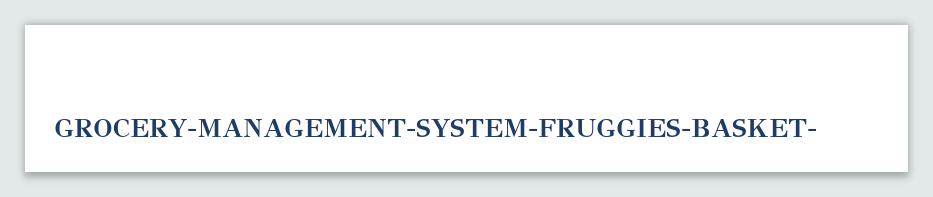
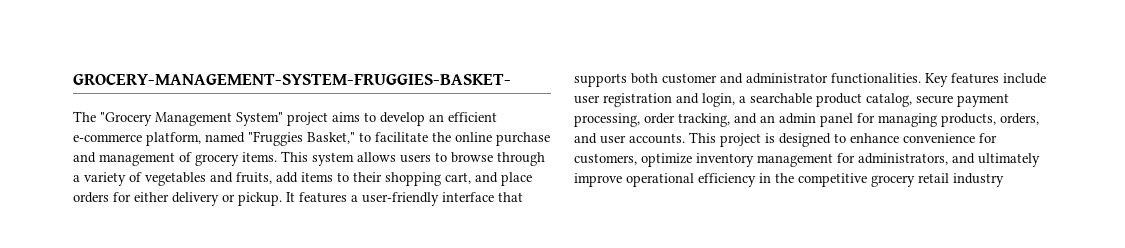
(817, 128) none -> [73,111,497,126] [73,131,550,146] [73,151,545,166] [73,172,532,186] [73,192,523,206] [574,73,1046,87] [574,93,1009,107] [574,113,1039,127] [574,132,997,147] [574,153,1040,167] [574,173,1004,187] // The "Grocery Management System" project aims to develop an efficient e-commerce platform, named "Fruggies Basket," to facilitate the online purchase and management of grocery items. This system allows users to browse through a variety of vegetables and fruits, add items to their shopping cart, and place orders for either delivery or pickup. It features a user-friendly interface that supports both customer and administrator functionalities. Key features include user registration and login, a searchable product catalog, secure payment processing, order tracking, and an admin panel for managing products, orders, and user accounts. This project is designed to enhance convenience for customers, optimize inventory management for administrators, and ultimately improve operational efficiency in the competitive grocery retail industry

